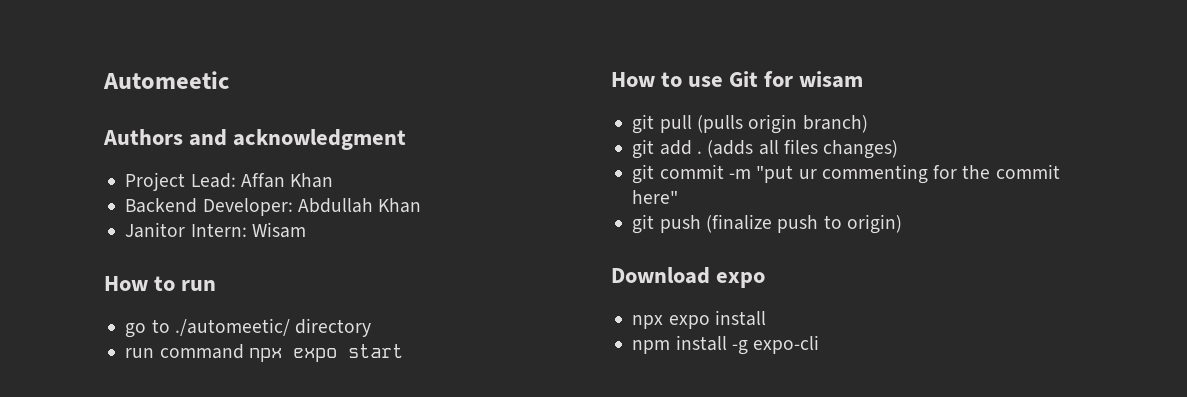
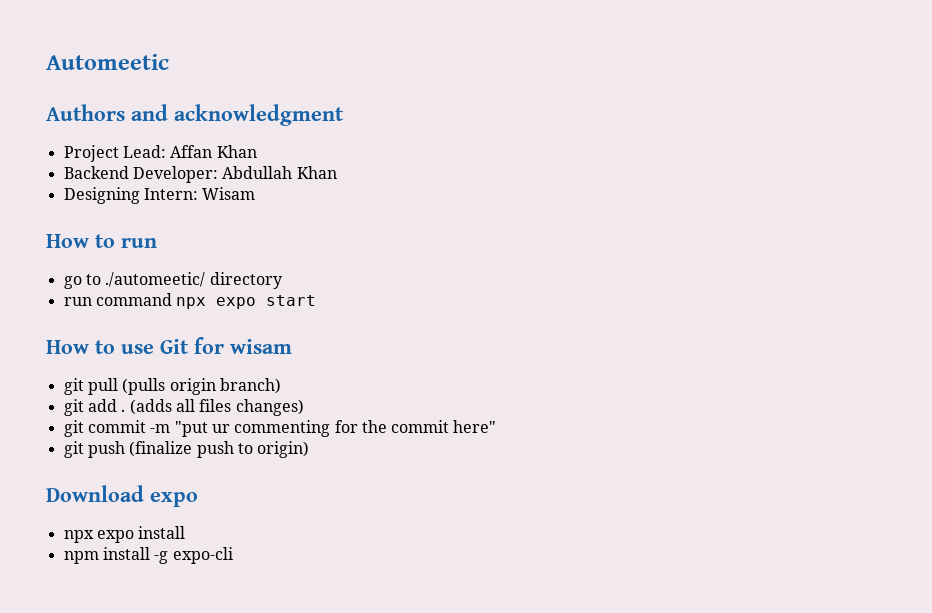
[125,222,186,238] Janitor -> [63,187,140,204] Designing

